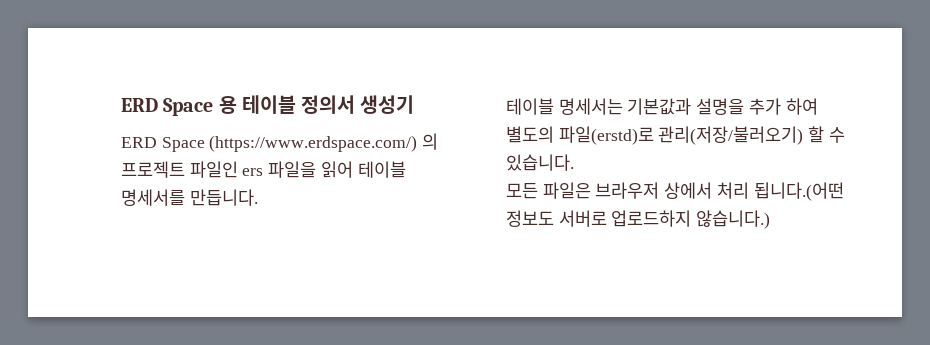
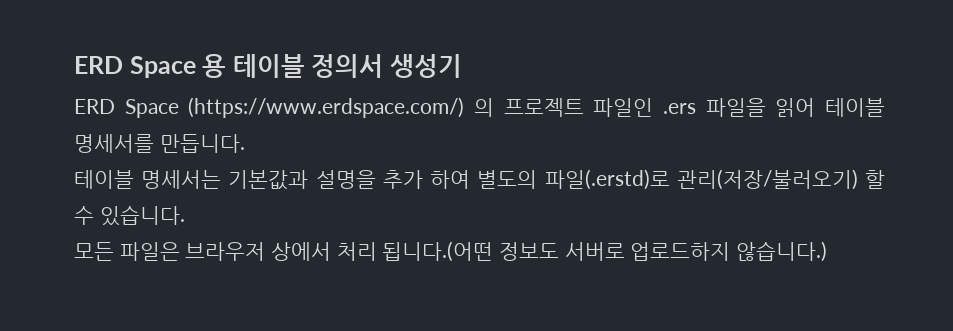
[242,168,264,176] ers -> [663,103,696,114] .ers
[558,126,654,145] 파일(erstd)로 -> [544,169,670,190] 파일(.erstd)로

